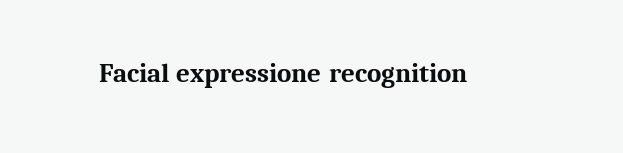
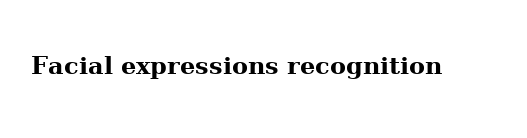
[176,63,322,88] expressione -> [120,57,279,79] expressions

